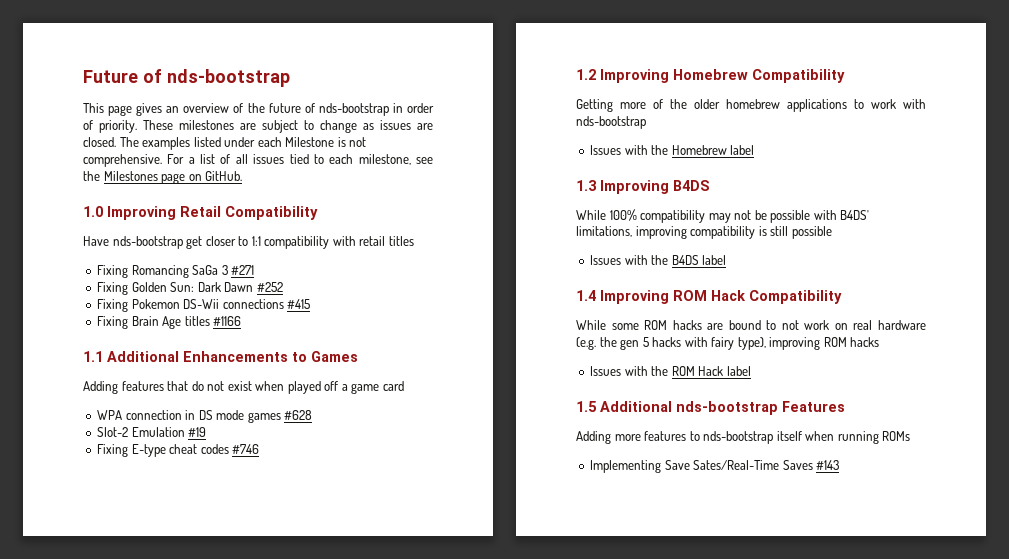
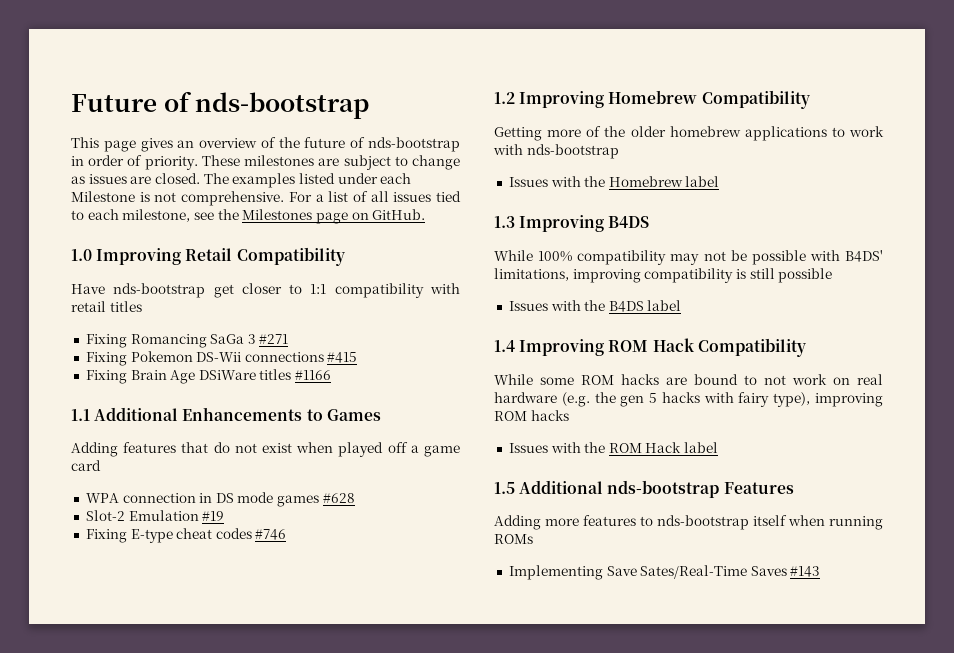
[97,282,283,295] // Fixing Golden Sun: Dark Dawn #252 -> (289, 339) none
(182, 322) none -> [198,370,256,380] DSiWare

